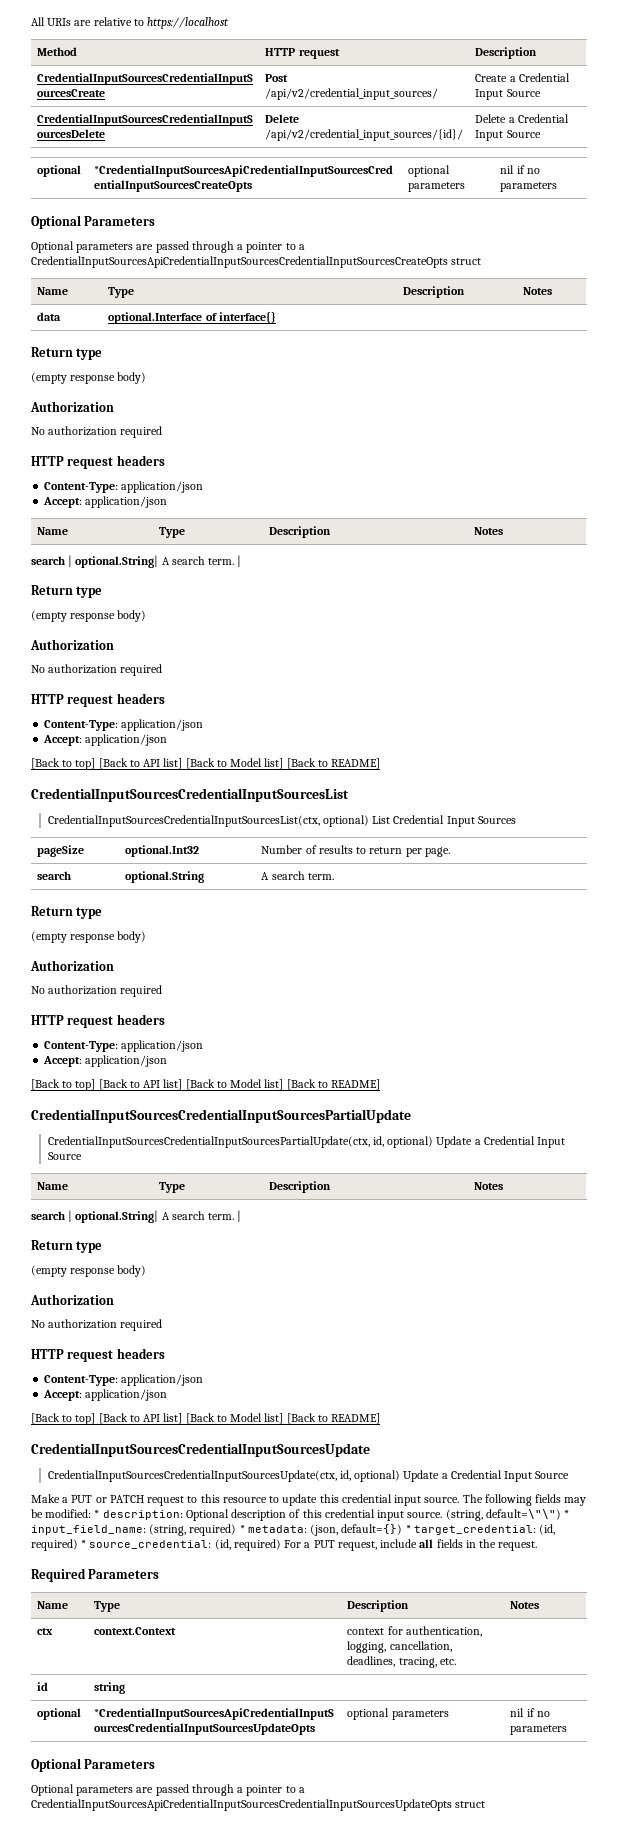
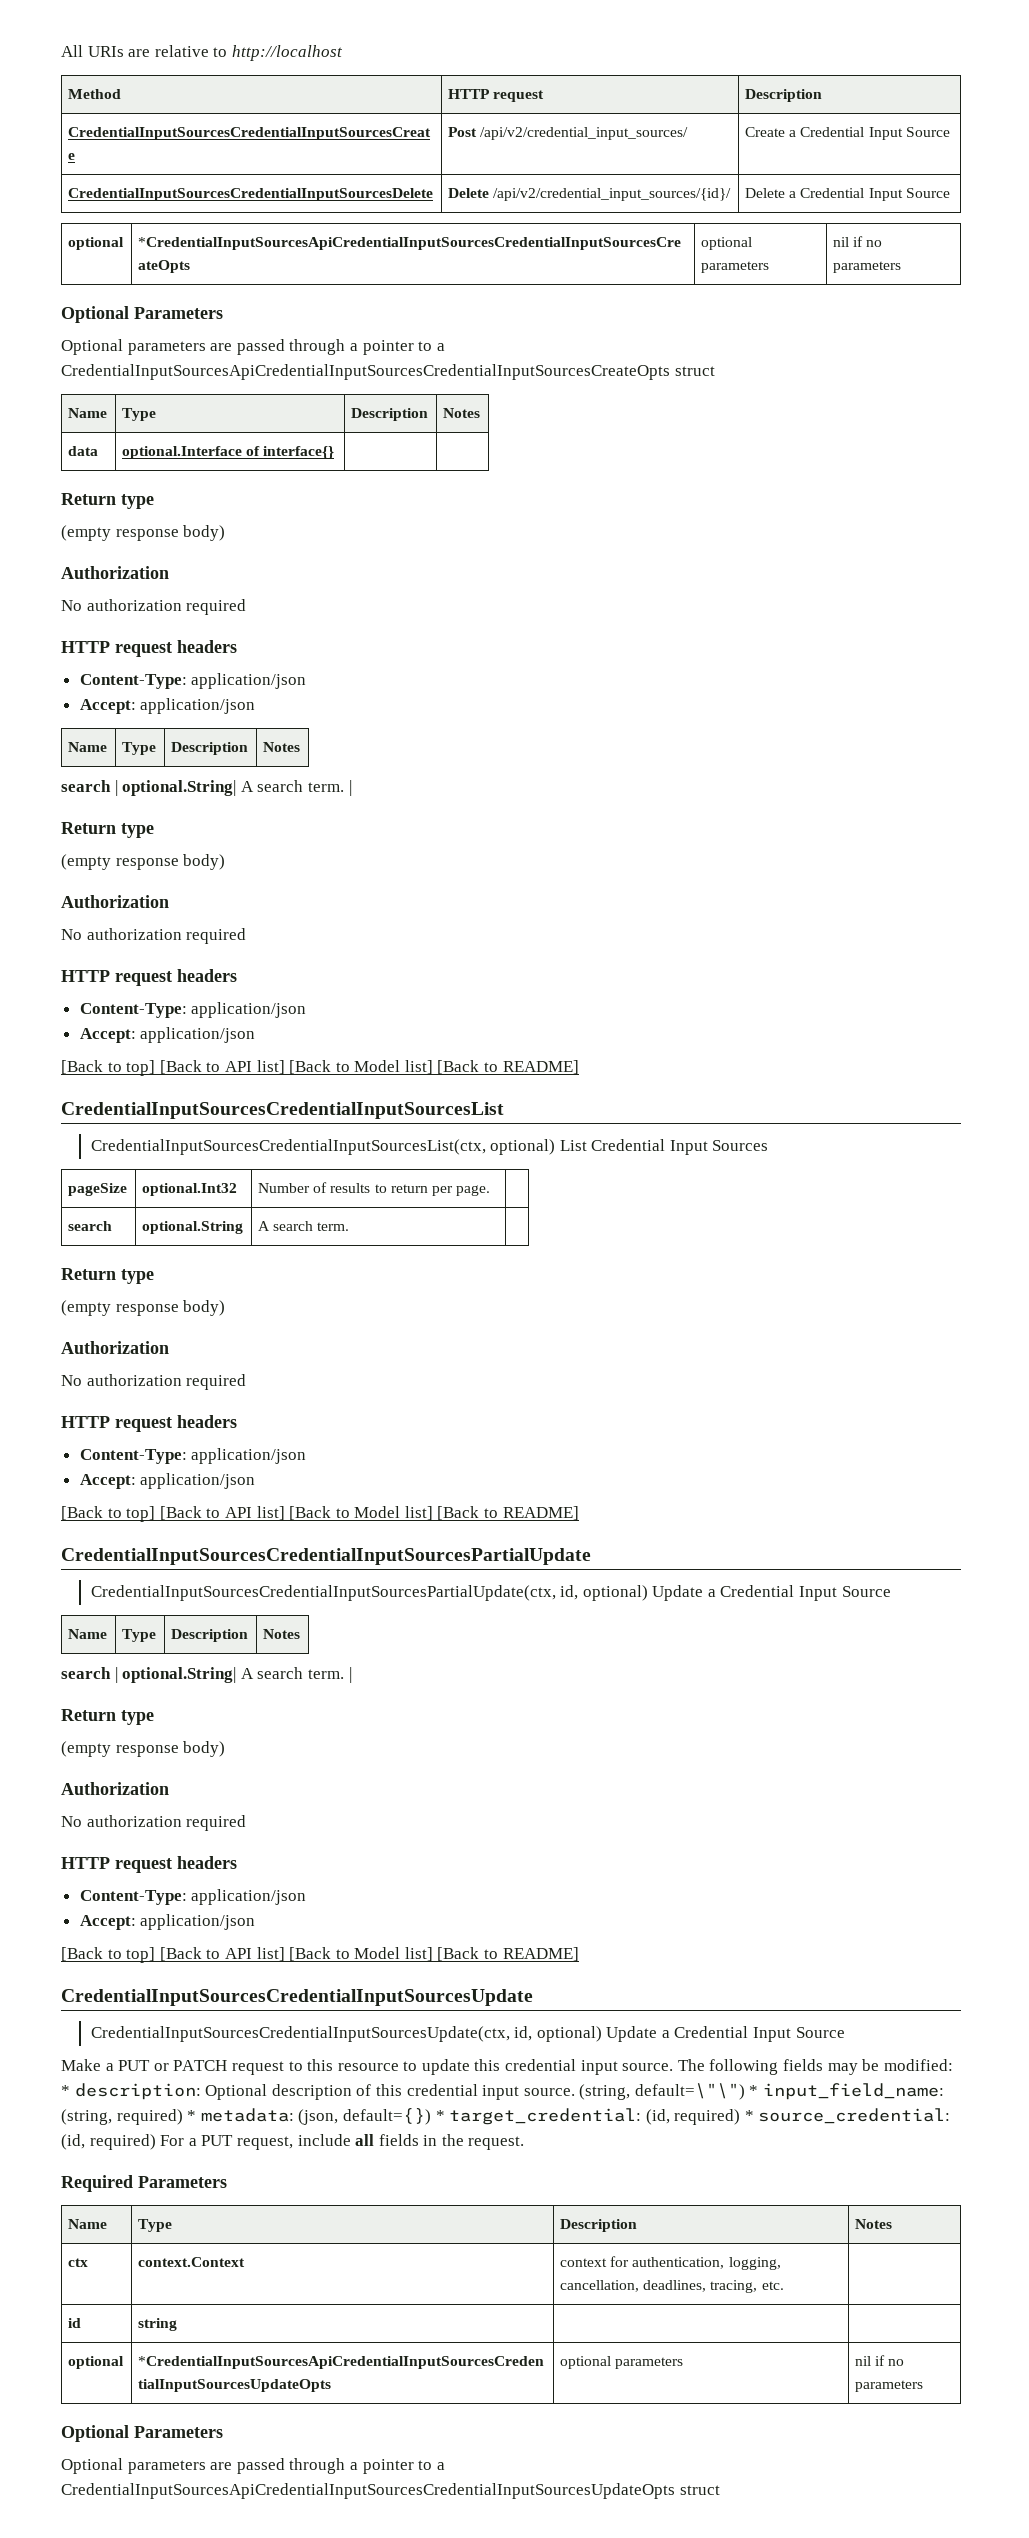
[147,17,230,29] https://localhost -> [231,45,343,61] http://localhost

